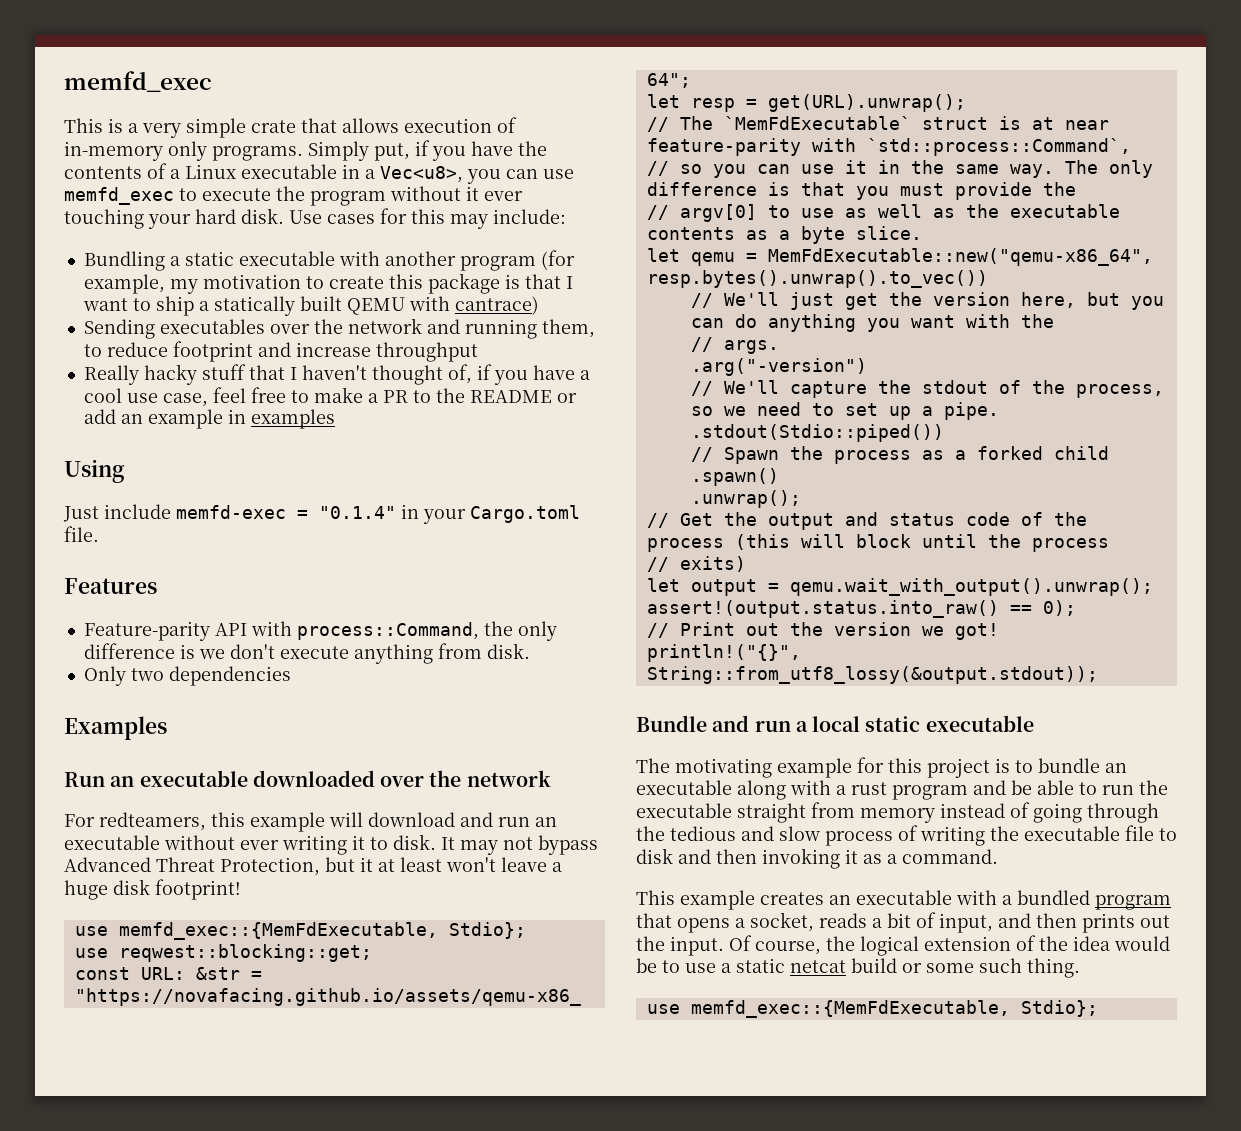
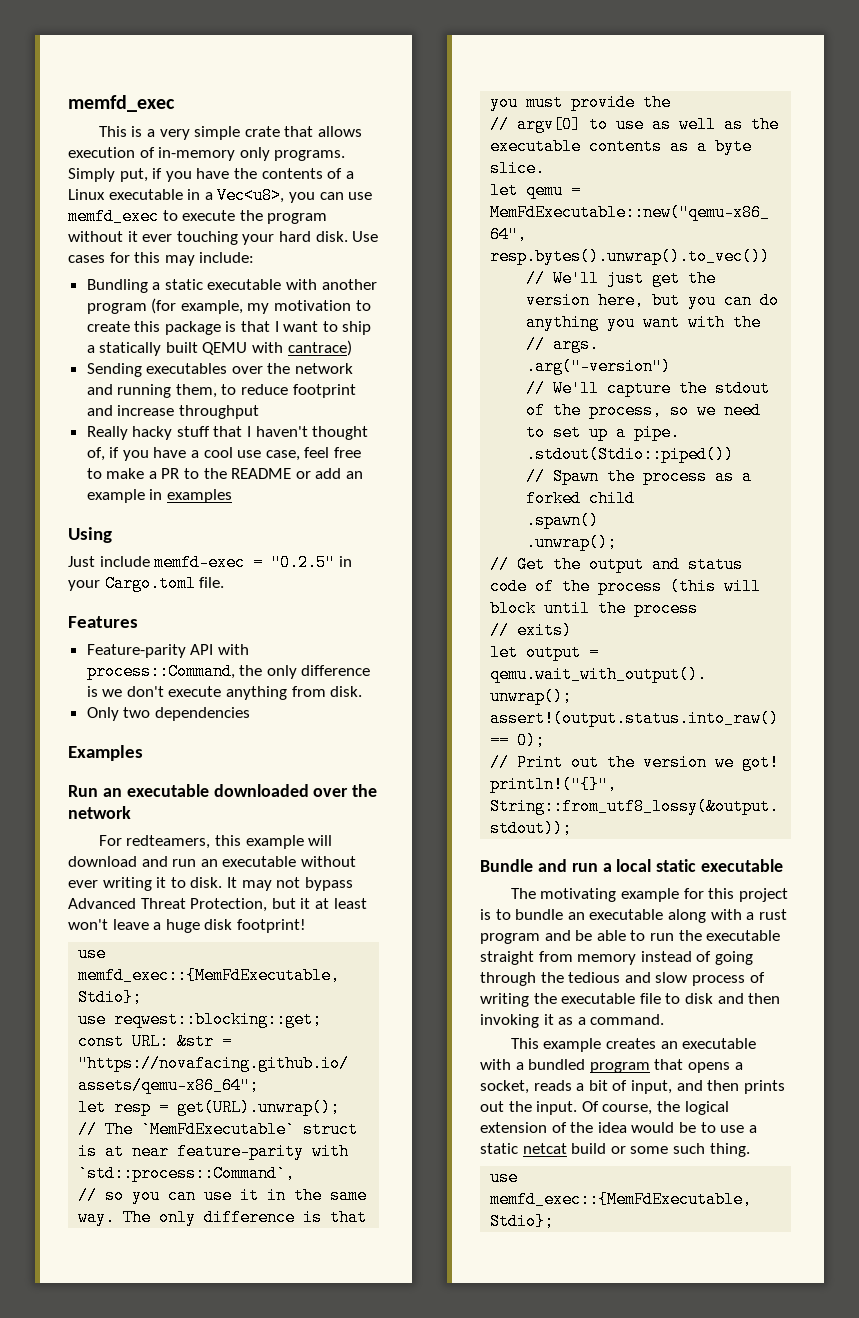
[319,506,396,519] "0.1.4" -> [271,554,336,571] "0.2.5"

